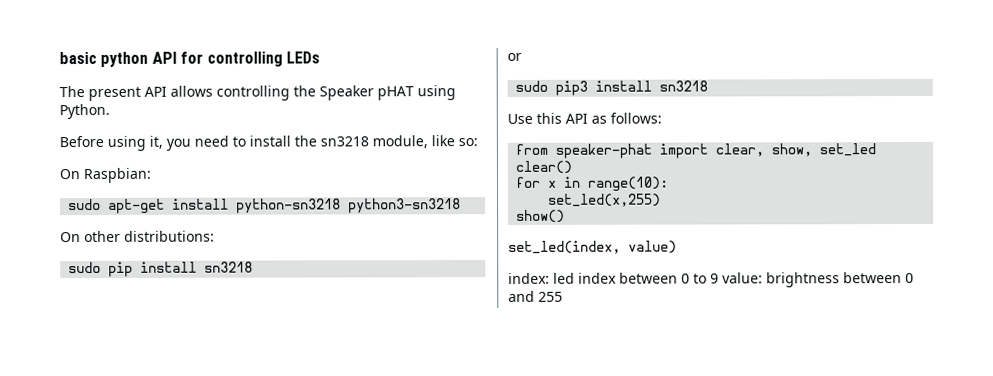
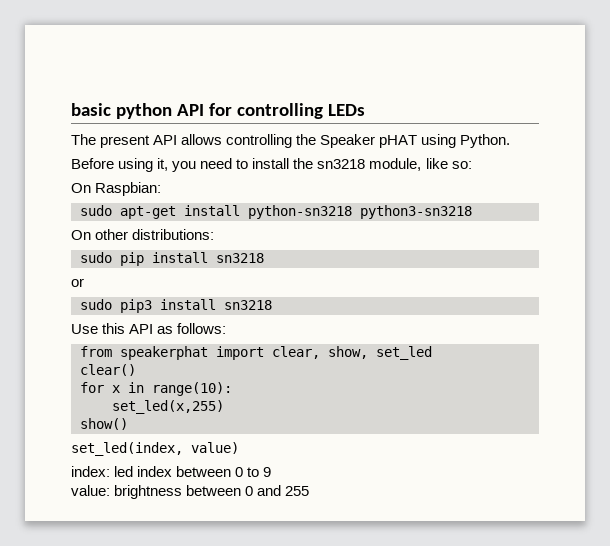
[555,143,653,159] speaker-phat -> [120,346,208,360] speakerphat
(719, 278) none -> (272, 472) //

